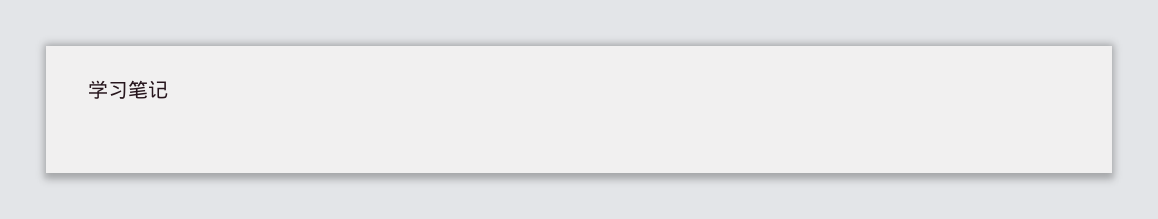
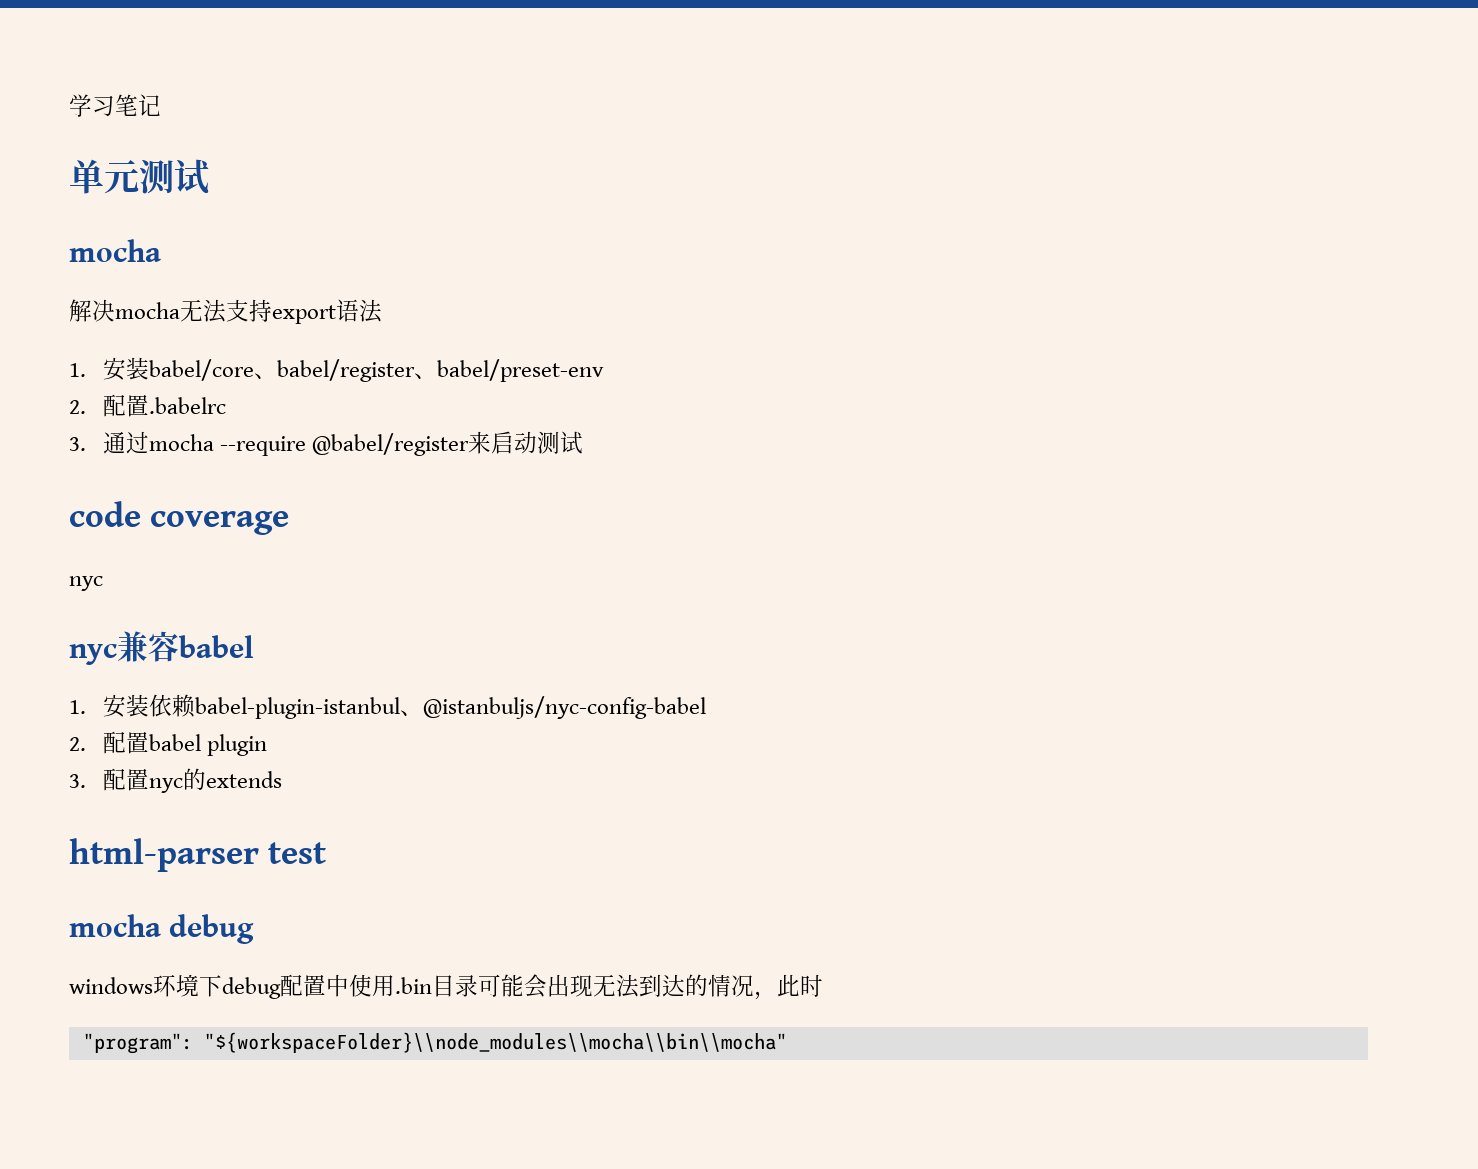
(168, 89) none -> [69,159,209,195] [69,239,161,262] [69,299,382,324] [69,357,604,382] [69,394,226,417] [69,431,584,456] [69,501,290,535] [69,576,103,591] [69,631,254,665] [69,694,706,719] [69,731,267,756] [69,768,282,793] [69,838,327,872] [69,914,255,944] [69,974,823,1000] [82,1032,787,1054] // 单元测试 // mocha // 解决mocha无法支持export语法 // 1.安装babel/core、babel/register、babel/preset-env // 2.配置.babelrc // 3.通过mocha --require @babel/register来启动测试 // code coverage // nyc // nyc兼容babel // 1.安装依赖babel-plugin-istanbul、@istanbuljs/nyc-config-babel // 2.配置babel plugin // 3.配置nyc的extends // html-parser test // mocha debug // windows环境下debug配置中使用.bin目录可能会出现无法到达的情况，此时 // "program": "${workspaceFolder}\\node_modules\\mocha\\bin\\mocha"

